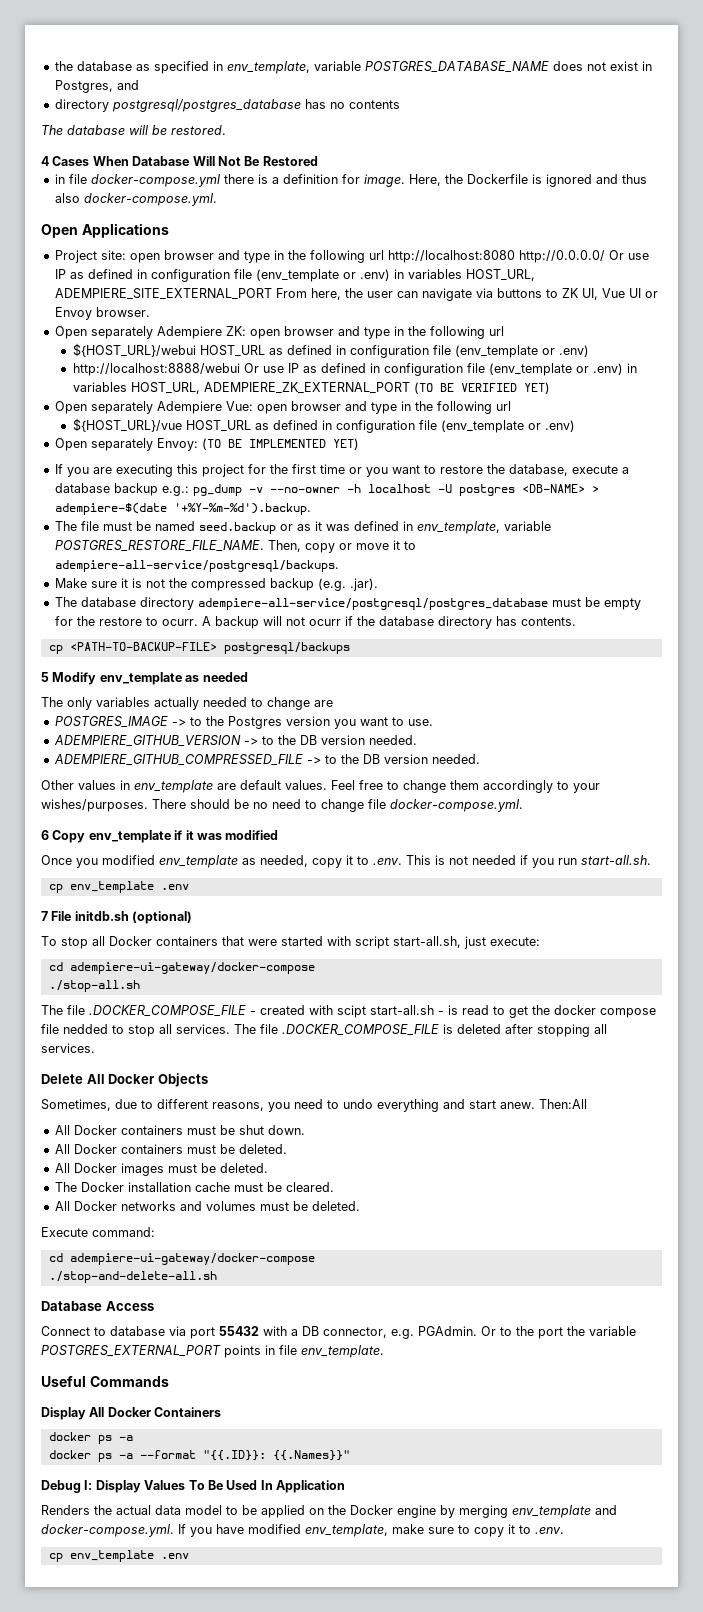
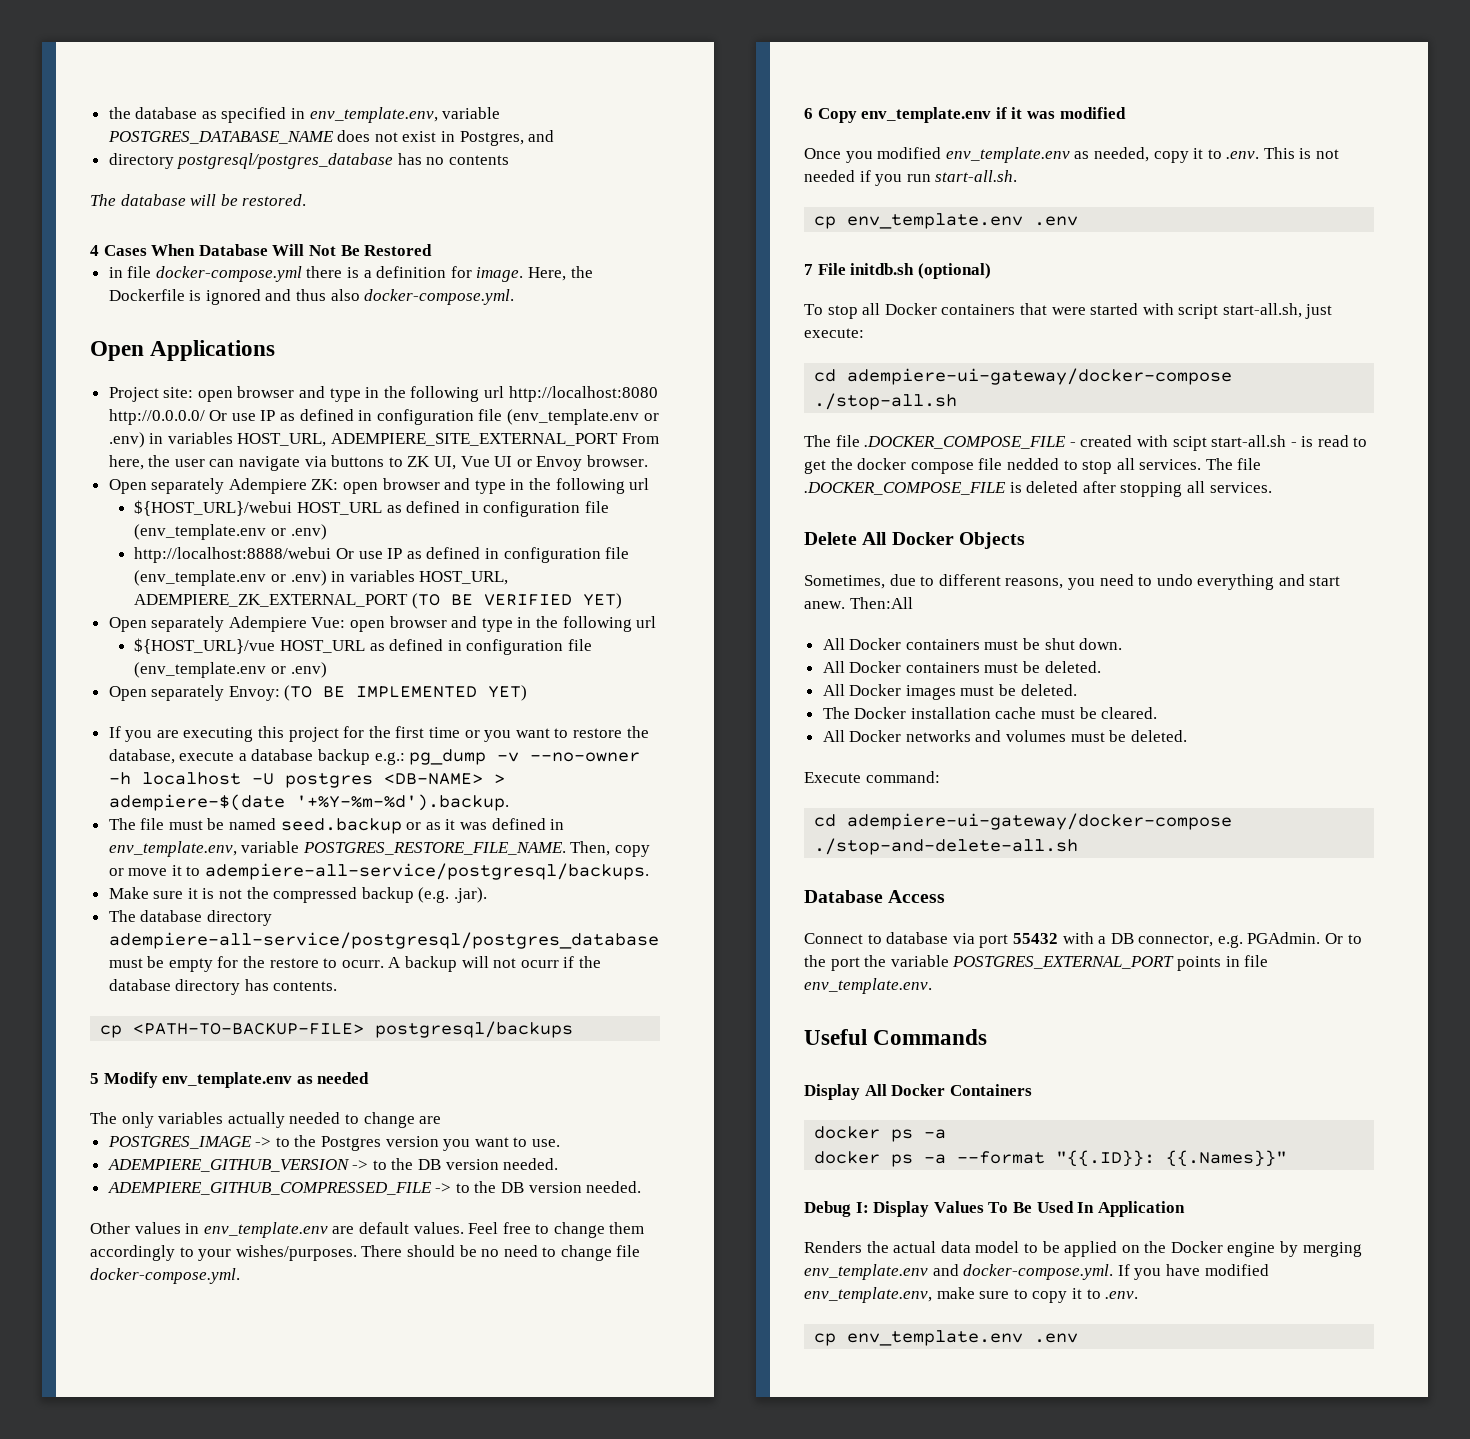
[226,61,310,74] env_template, -> [309,107,438,123] env_template.env,
[255,269,339,282] (env_template -> [507,409,640,425] (env_template.env
[454,345,538,358] (env_template -> [134,524,267,540] (env_template.env
[488,363,572,376] (env_template -> [134,570,267,586] (env_template.env
[440,420,524,433] (env_template -> [134,662,267,678] (env_template.env
[416,521,500,534] env_template, -> [108,841,237,857] env_template.env,
[99,672,182,685] env_template -> [162,1072,293,1088] env_template.env
[134,780,213,793] env_template -> [203,1222,328,1238] env_template.env
[88,830,171,843] env_template -> [861,107,992,123] env_template.env
[159,855,238,868] env_template -> [945,147,1070,163] env_template.env
[69,881,154,893] env_template -> [847,213,1024,229] env_template.env
[301,1345,384,1358] env_template. -> [804,978,932,994] env_template.env.
[512,1505,591,1518] env_template -> [804,1264,928,1280] env_template.env
[305,1524,388,1537] env_template, -> [804,1287,932,1303] env_template.env,
[69,1550,154,1562] env_template -> [847,1330,1024,1346] env_template.env

